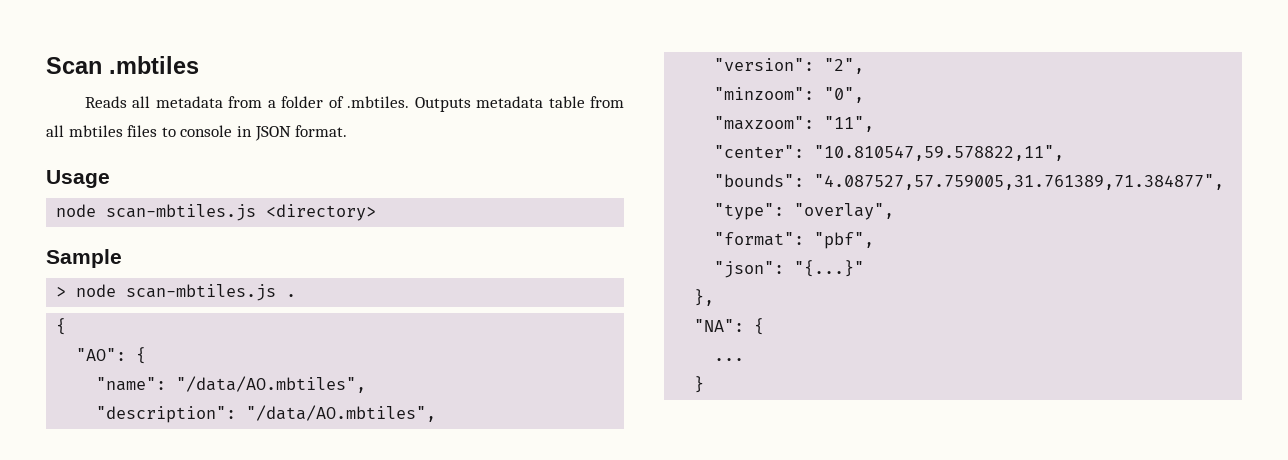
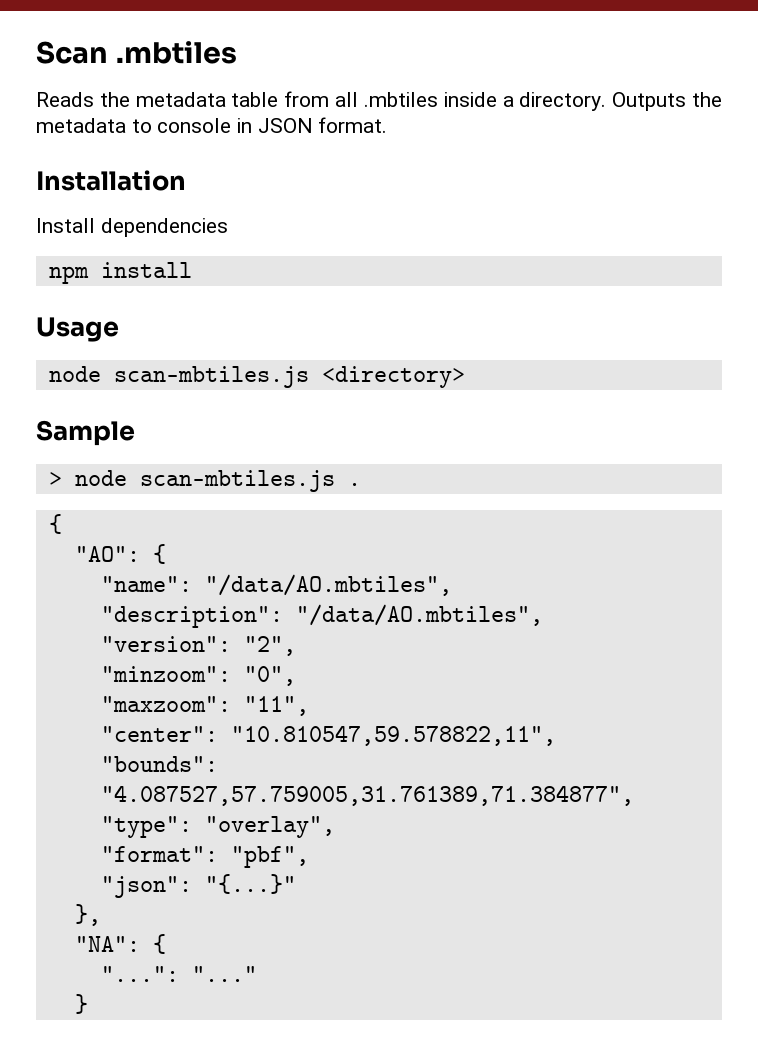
[132,96,624,112] [46,125,158,137] all metadata from a folder of .mbtiles. Outputs metadata table from all mbtiles files -> [99,91,722,111] [36,118,126,133] the metadata table from all .mbtiles inside a directory. Outputs the metadata
(348, 131) none -> [36,170,186,191] [36,218,228,237] [48,262,192,284] // Installation // Install dependencies // npm install
[714,358,745,361] ... -> [100,966,257,982] "...": "..."

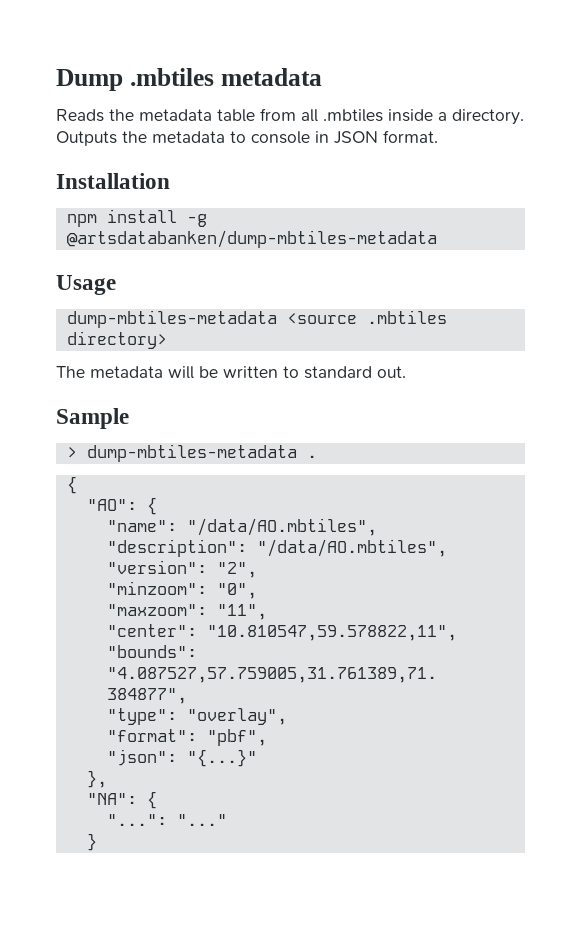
[36,41,237,64] Scan .mbtiles -> [56,68,322,91] Dump .mbtiles metadata
[36,218,228,237] // Install dependencies -> (170, 181) none
(192, 270) none -> [186,214,207,227] [66,230,437,248] -g @artsdatabanken/dump-mbtiles-metadata
[48,366,465,388] node scan-mbtiles.js <directory> -> [66,310,447,328] [66,331,167,349] [56,366,406,379] dump-mbtiles-metadata <source .mbtiles directory> // The metadata will be written to standard out.
[74,470,335,492] node scan-mbtiles.js -> [86,444,297,462] dump-mbtiles-metadata

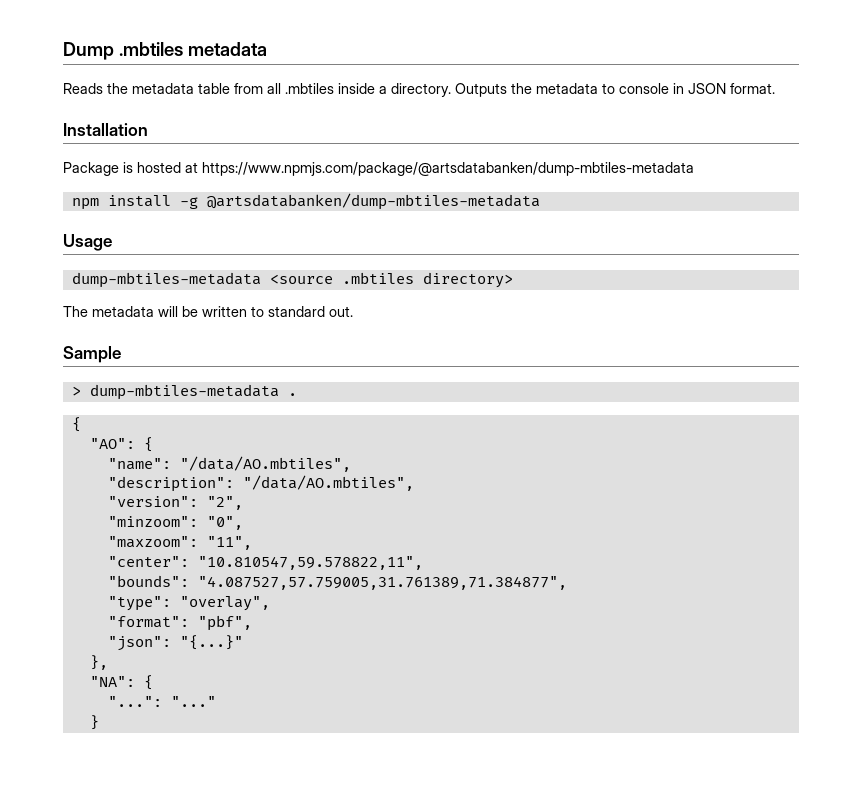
(170, 181) none -> [63,162,694,176] // Package is hosted at https://www.npmjs.com/package/@artsdatabanken/dump-mbtiles-metadata

